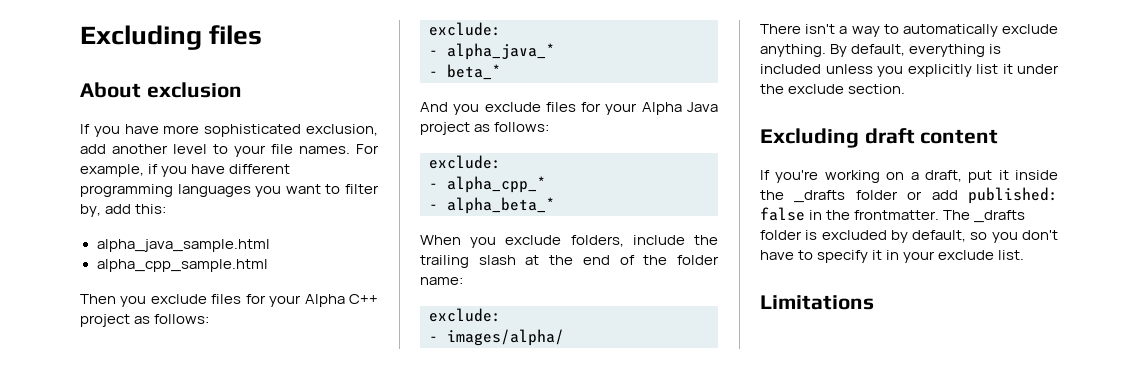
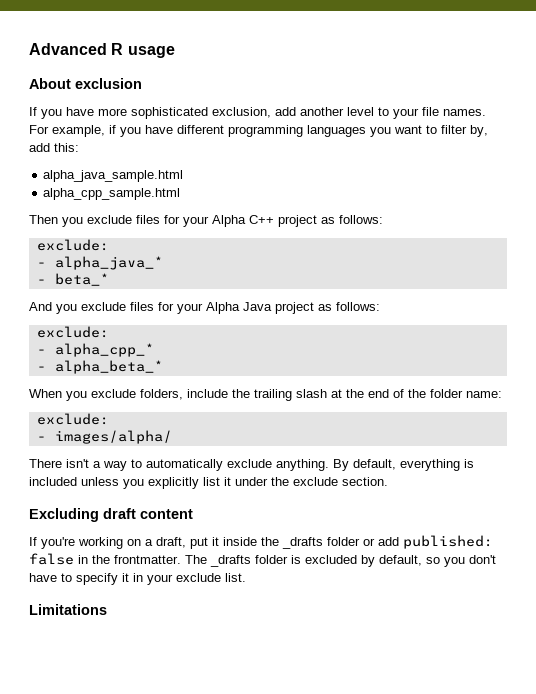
[80,25,263,50] Excluding files -> [29,43,175,58] Advanced R usage

